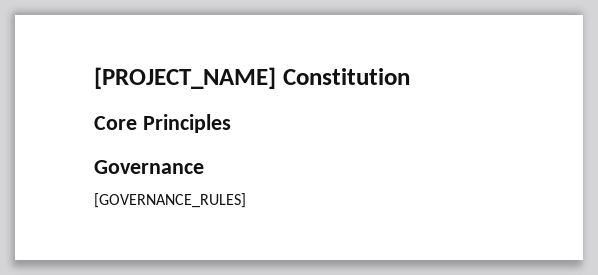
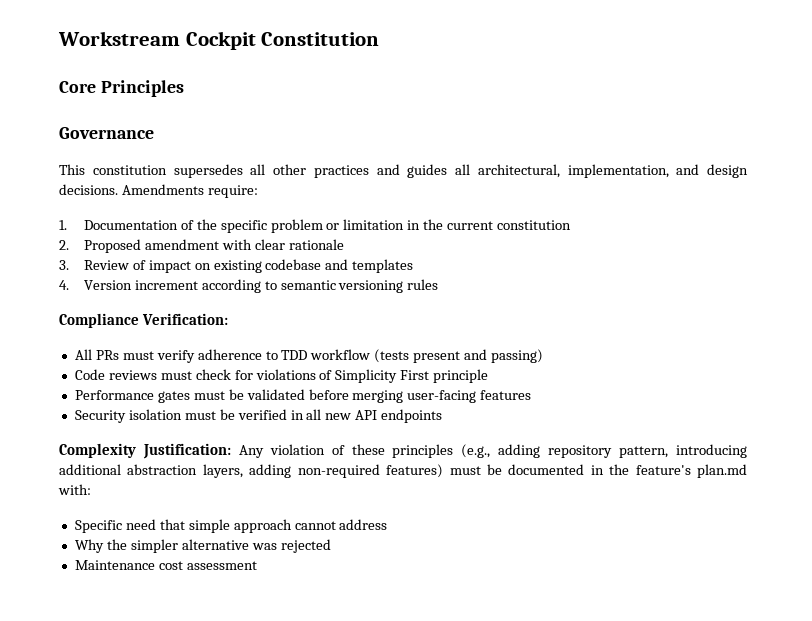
[94,67,276,89] [PROJECT_NAME] -> [58,31,256,50] Workstream Cockpit
[94,193,246,208] [GOVERNANCE_RULES] -> [59,164,748,178] [59,184,258,198] [59,219,572,233] [59,239,344,253] [59,259,414,273] [59,279,439,293] [59,313,228,328] [74,349,544,363] [74,369,489,383] [74,389,532,403] [74,409,443,423] [59,443,747,459] [59,464,747,478] [58,484,91,495] [74,519,388,533] [74,539,331,553] [74,560,257,570] This constitution supersedes all other practices and guides all architectural, implementation, and design decisions. Amendments require: // 1. Documentation of the specific problem or limitation in the current constitution // 2. Proposed amendment with clear rationale // 3. Review of impact on existing codebase and templates // 4. Version increment according to semantic versioning rules // Compliance Verification: // All PRs must verify adherence to TDD workflow (tests present and passing) // Code reviews must check for violations of Simplicity First principle // Performance gates must be validated before merging user-facing features // Security isolation must be verified in all new API endpoints // Complexity Justification: Any violation of these principles (e.g., adding repository pattern, introducing additional abstraction layers, adding non-required features) must be documented in the feature's plan.md with: // Specific need that simple approach cannot address // Why the simpler alternative was rejected // Maintenance cost assessment

